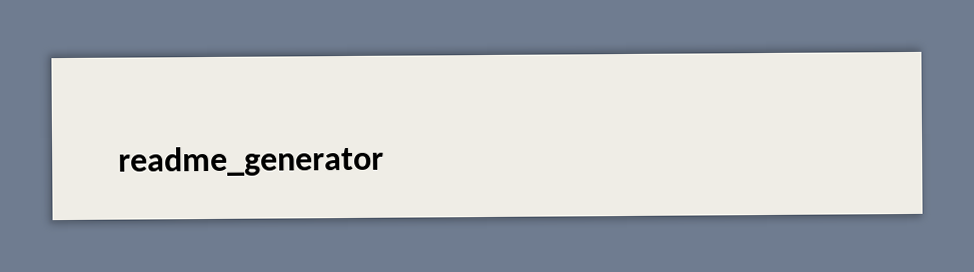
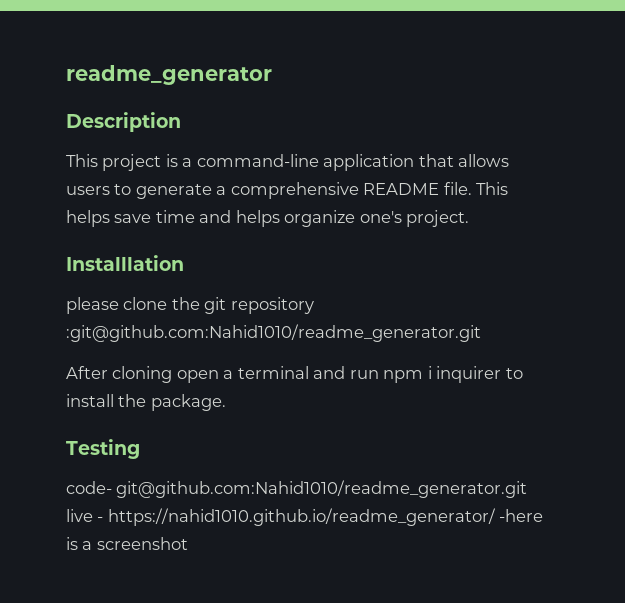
(384, 161) none -> [66,112,181,132] [66,154,510,171] [66,182,509,199] [66,210,470,227] [66,255,184,271] [66,297,314,314] [66,324,481,342] [66,366,523,383] [66,394,226,411] [66,439,140,459] [66,480,528,498] [66,508,544,526] [66,537,188,550] // Description // This project is a command-line application that allows users to generate a comprehensive README file. This helps save time and helps organize one's project. // Installlation // please clone the git repository :git@github.com:Nahid1010/readme_generator.git // After cloning open a terminal and run npm i inquirer to install the package. // Testing // code- git@github.com:Nahid1010/readme_generator.git live - https://nahid1010.github.io/readme_generator/ -here is a screenshot

